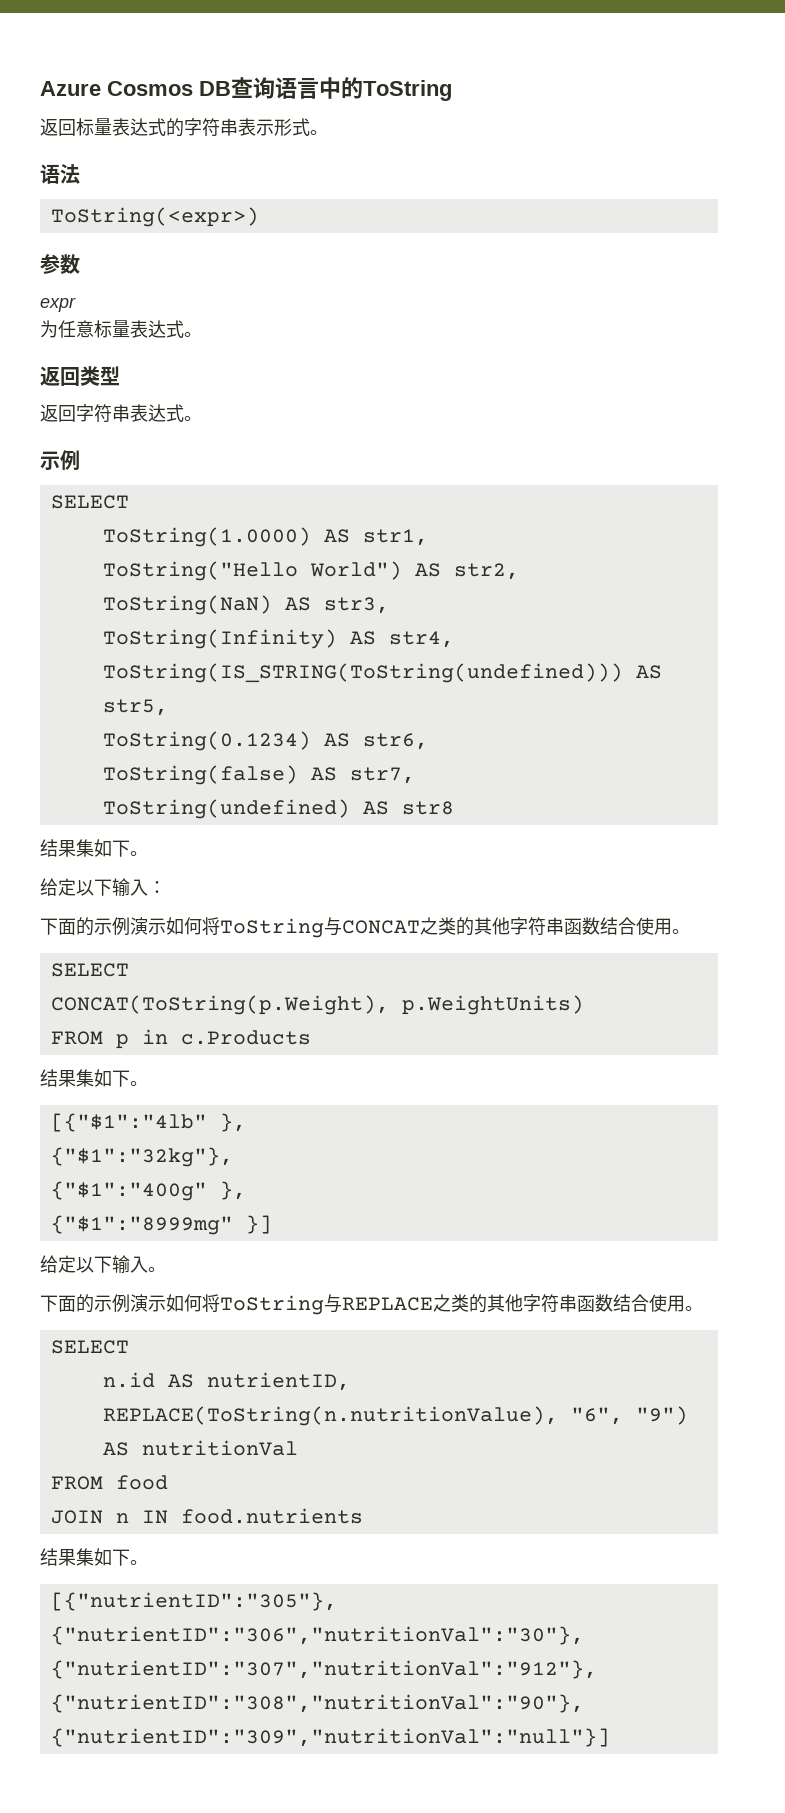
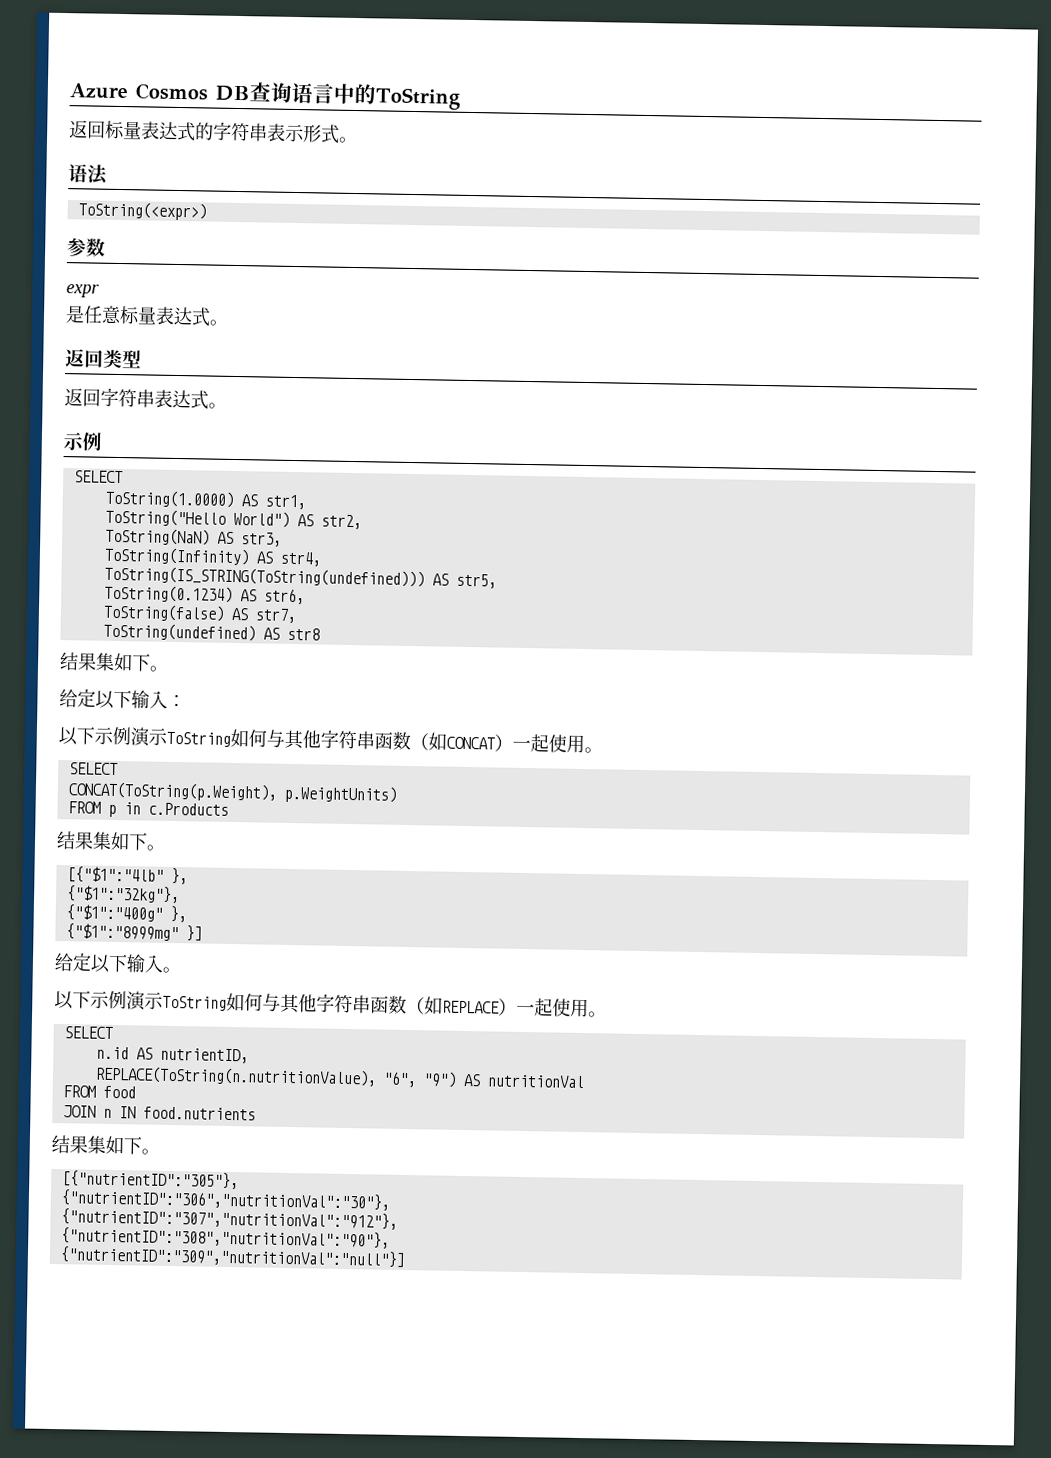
[40,320,58,338] 为 -> [65,305,85,324] 是
[40,917,636,938] 下面的示例演示如何将ToString与CONCAT之类的其他字符串函数结合 -> [58,726,549,753] 以下示例演示ToString如何与其他字符串函数（如CONCAT）一起
[40,1294,649,1315] 下面的示例演示如何将ToString与REPLACE之类的其他字符串函数结合 -> [54,990,553,1017] 以下示例演示ToString如何与其他字符串函数（如REPLACE）一起

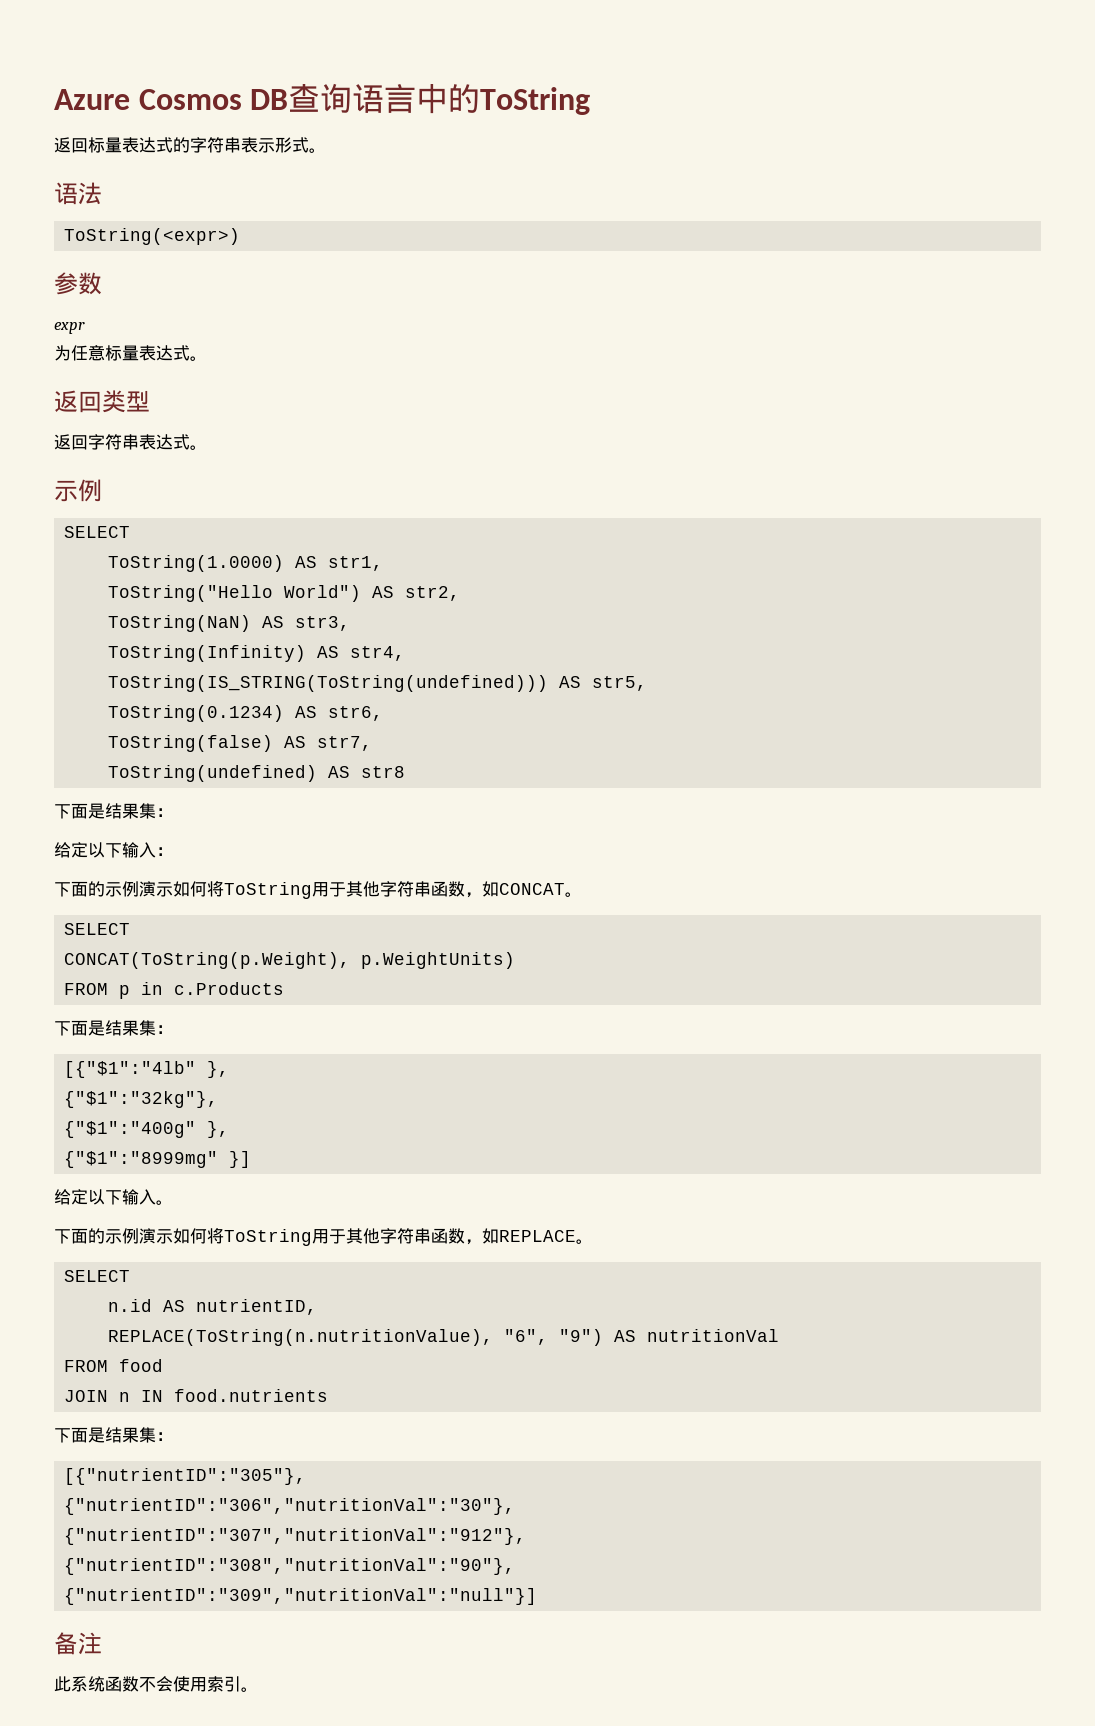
[65,305,85,324] 是 -> [54,345,71,361] 为
[59,652,169,672] 结果集如下。 -> [54,803,173,819] 下面是结果集：
[58,726,585,754] 以下示例演示ToString如何与其他字符串函数（如CONCAT）一起使用 -> [54,881,565,899] 下面的示例演示如何将ToString用于其他字符串函数，如CONCAT
[56,831,165,851] 结果集如下。 -> [54,1020,173,1036] 下面是结果集：
[54,990,589,1018] 以下示例演示ToString如何与其他字符串函数（如REPLACE）一起使用 -> [54,1228,576,1246] 下面的示例演示如何将ToString用于其他字符串函数，如REPLACE
[51,1134,160,1155] 结果集如下。 -> [54,1427,173,1443] 下面是结果集：
(406, 1257) none -> [54,1632,102,1655] [54,1676,258,1692] // 备注 // 此系统函数不会使用索引。

